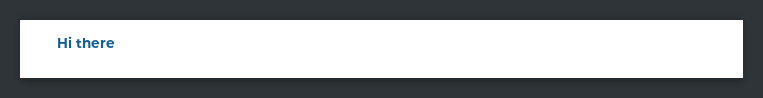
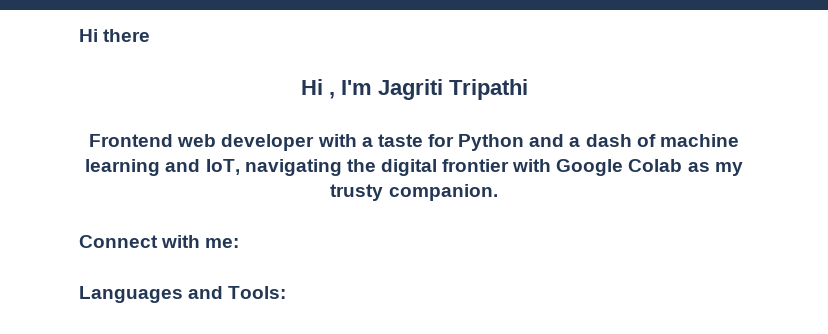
(115, 43) none -> [300,79,528,100] [89,134,739,151] [85,159,743,176] [330,184,498,201] [79,235,240,248] [79,286,287,303] // Hi , I'm Jagriti Tripathi // Frontend web developer with a taste for Python and a dash of machine learning and IoT, navigating the digital frontier with Google Colab as my trusty companion. // Connect with me: // Languages and Tools:

